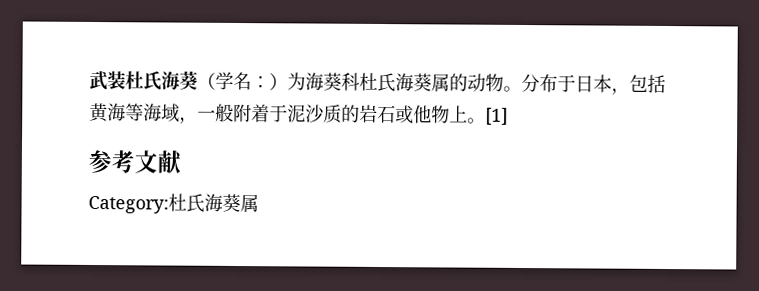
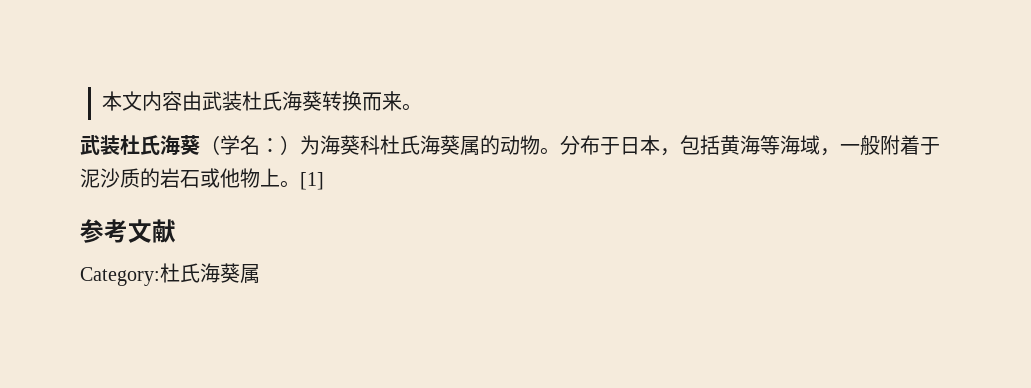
(89, 80) none -> [102,91,423,111] 本文内容由武装杜氏海葵转换而来。 //

